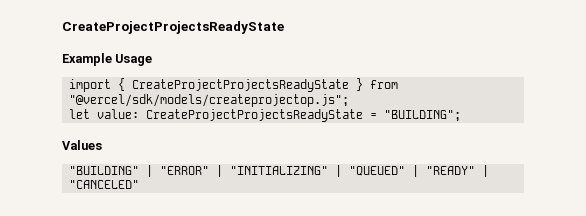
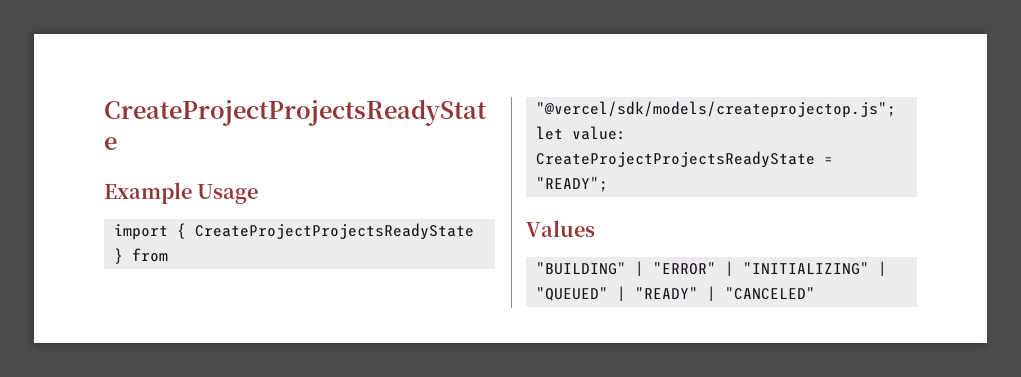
[383,110,461,122] "BUILDING"; -> [535,177,608,192] "READY";

